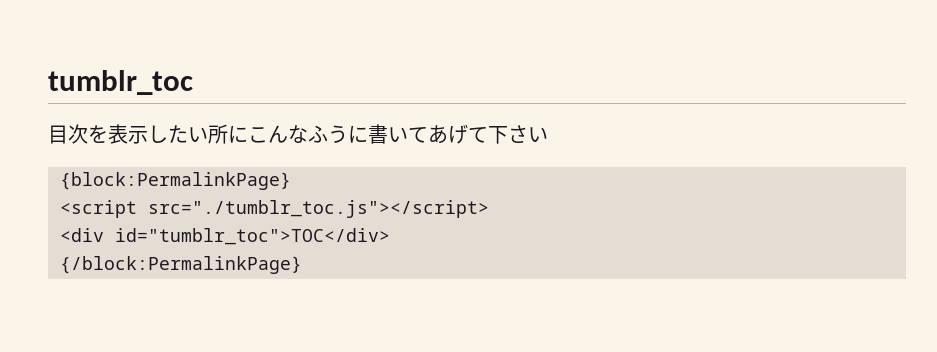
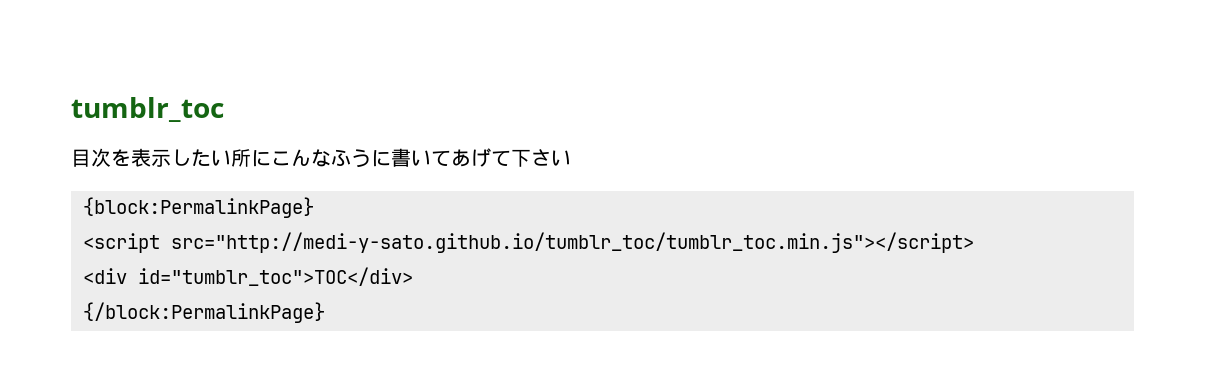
[148,200,489,218] src="./tumblr_toc.js"></script> -> [170,232,974,253] src="http://medi-y-sato.github.io/tumblr_toc/tumblr_toc.min.js"></script>

